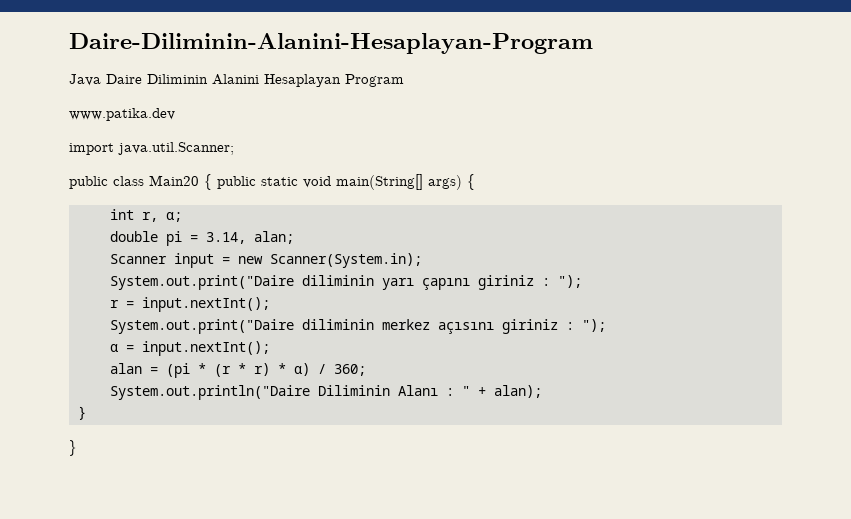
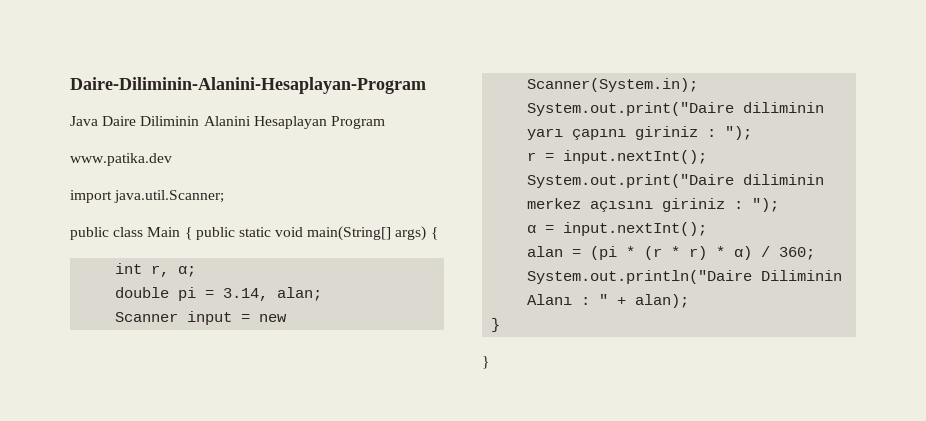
[149,175,199,186] Main20 -> [147,227,181,237] Main

